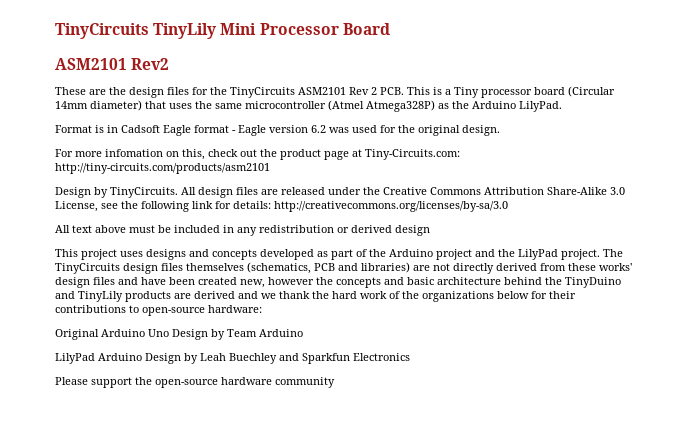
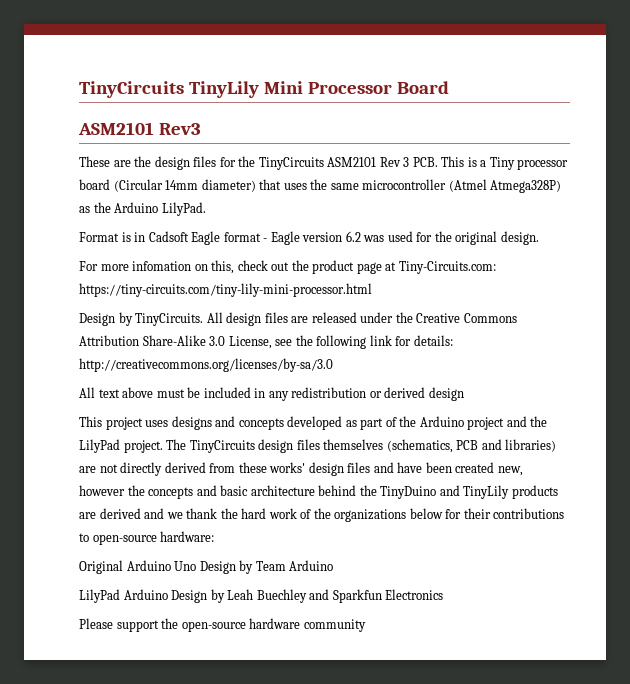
[131,58,170,70] Rev2 -> [158,123,201,135] Rev3
[371,87,377,95] 2 -> [403,157,410,167] 3
[55,163,270,174] http://tiny-circuits.com/products/asm2101 -> [79,283,372,297] https://tiny-circuits.com/tiny-lily-mini-processor.html

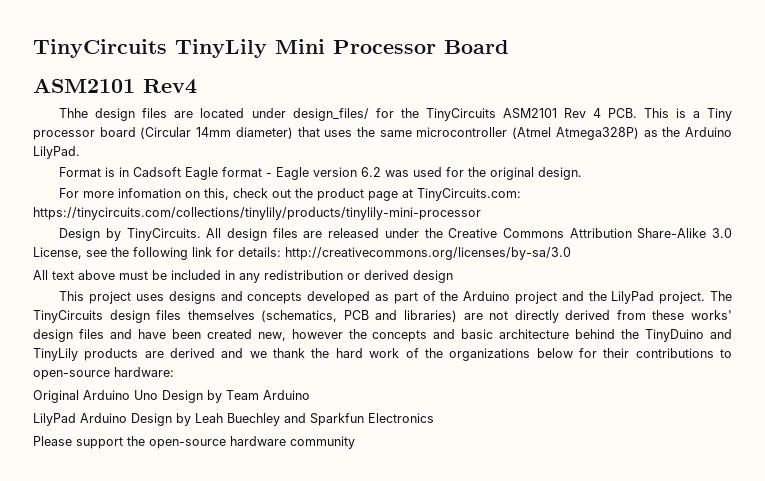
[158,123,201,135] [79,156,217,170] Rev3 // These are the design files -> [143,79,197,94] [59,108,369,121] Rev4 // Thhe design files are located under design_files/
[403,157,410,167] 3 -> [592,108,601,118] 4
[398,261,496,274] [79,283,372,297] Tiny-Circuits.com: https://tiny-circuits.com/tiny-lily-mini-processor.html -> [417,188,522,201] [33,207,481,220] TinyCircuits.com: https://tinycircuits.com/collections/tinylily/products/tinylily-mini-processor

